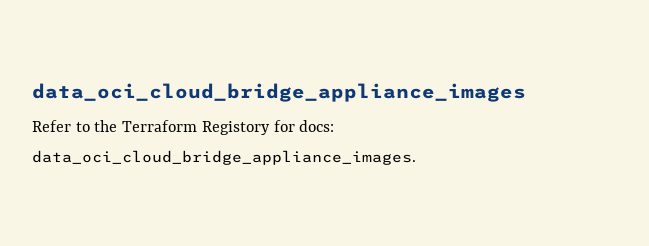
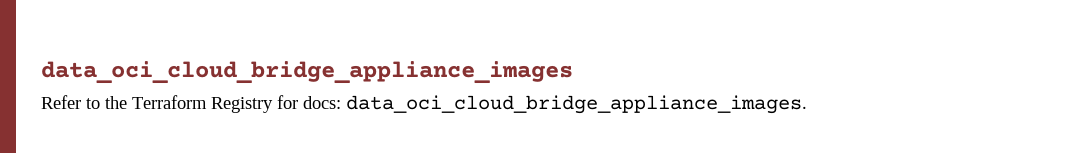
[201,121,270,135] Registory -> [211,97,273,113] Registry

